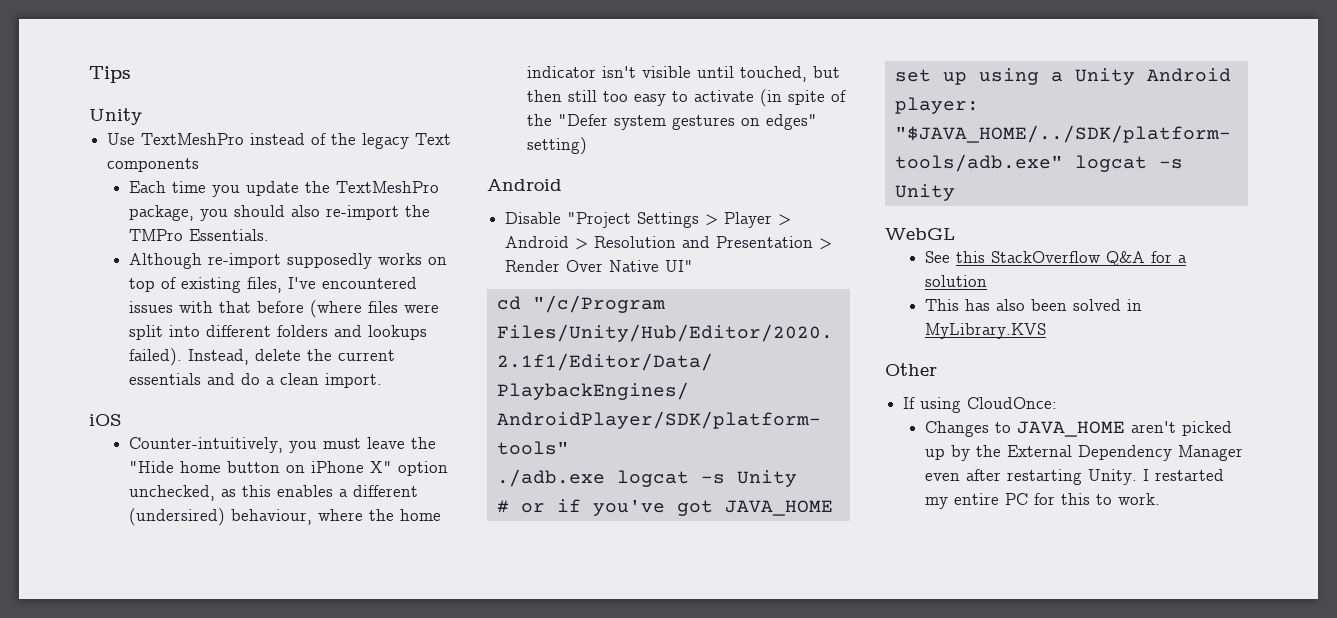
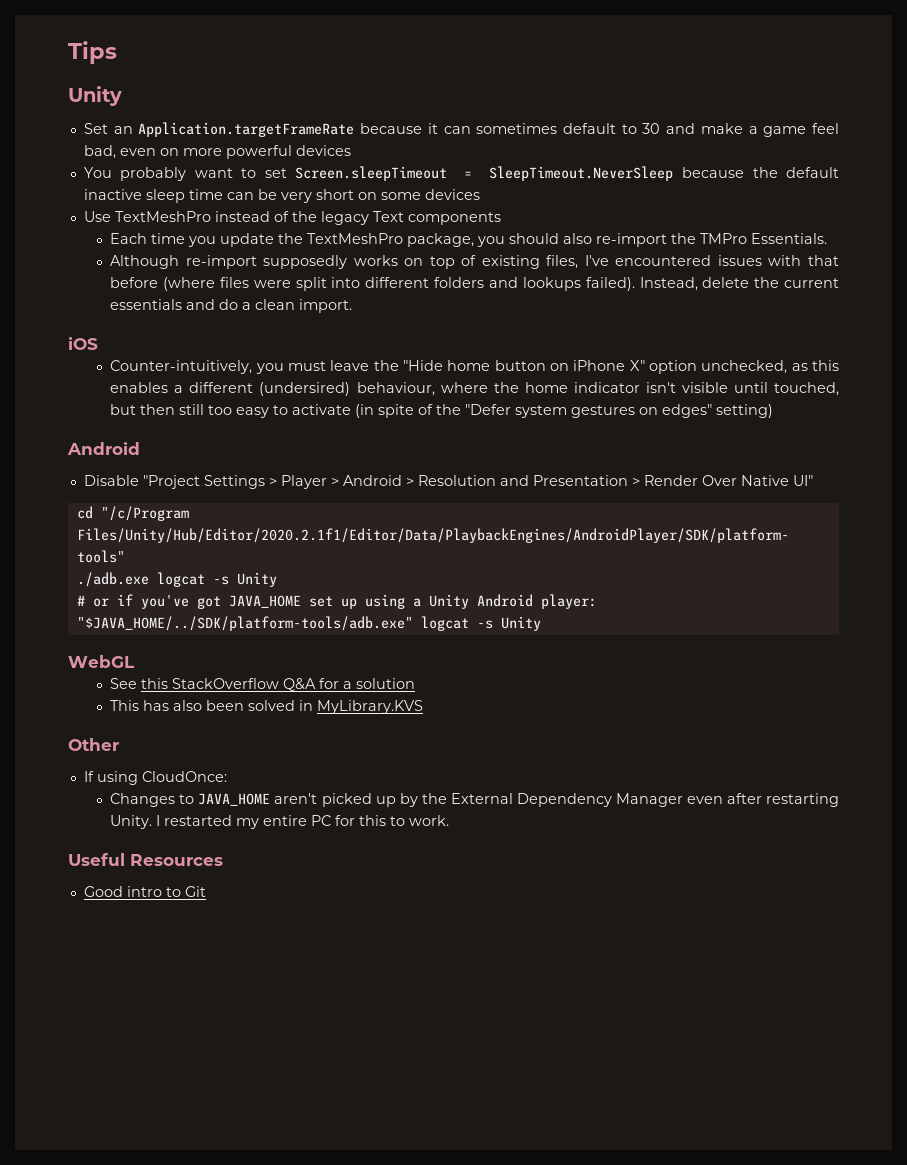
(142, 116) none -> [83,122,840,137] [83,145,351,159] [83,166,839,181] [83,189,480,203] // Set an Application.targetFrameRate because it can sometimes default to 30 and make a game feel bad, even on more powerful devices // You probably want to set Screen.sleepTimeout = SleepTimeout.NeverSleep because the default inactive sleep time can be very short on some devices
(1161, 499) none -> [68,853,223,866] [83,886,206,897] // Useful Resources // Good intro to Git

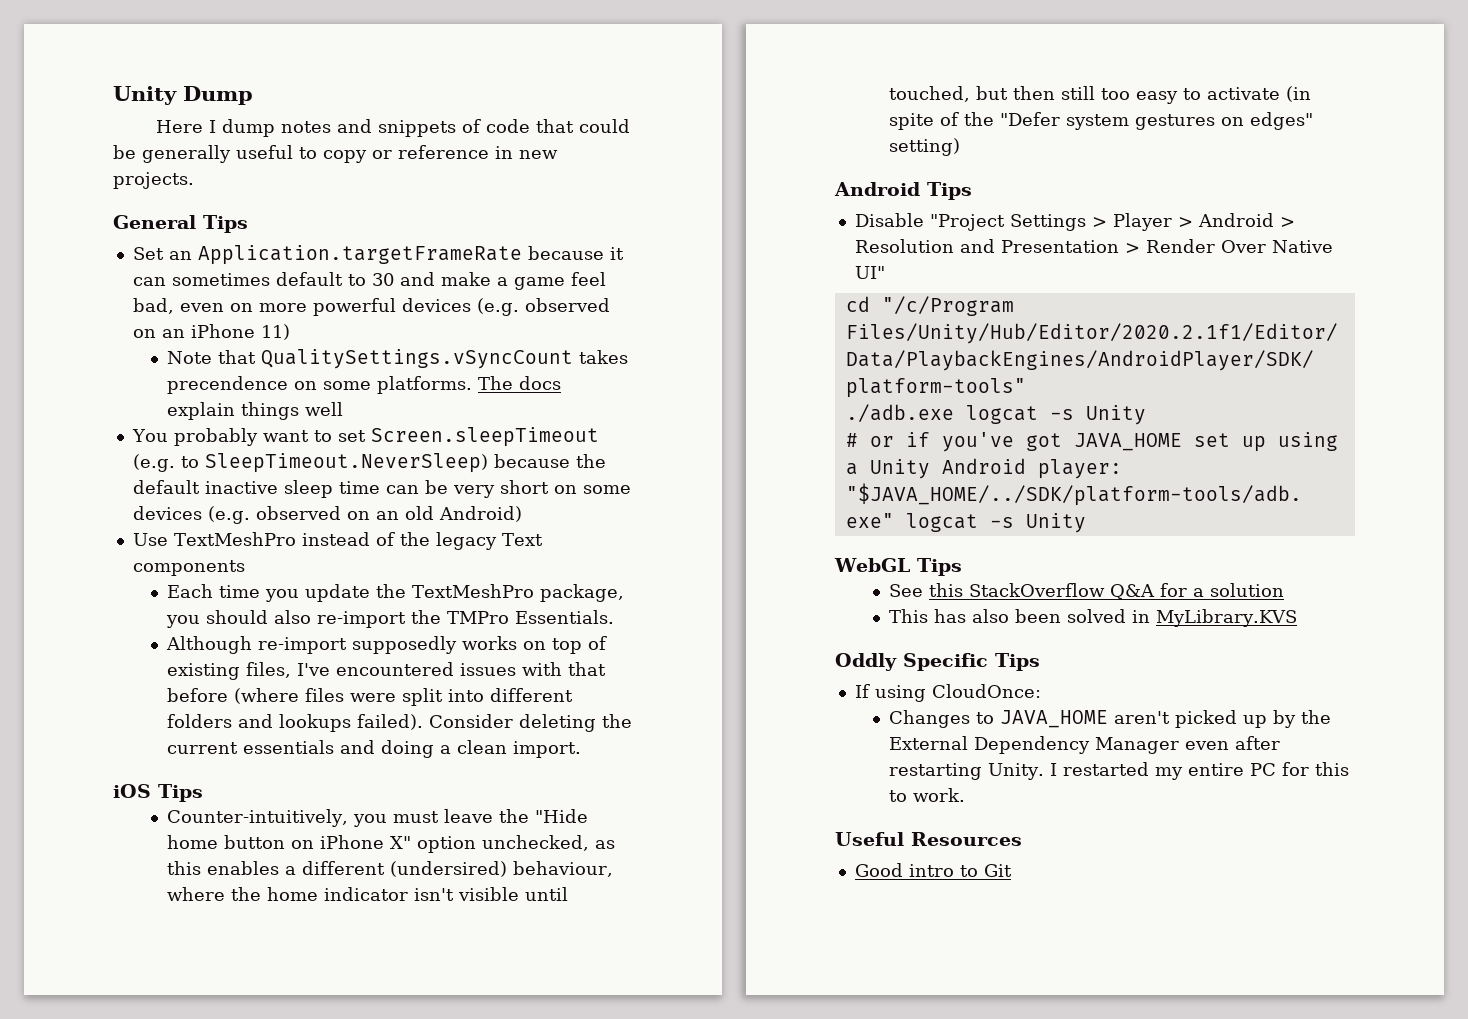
[68,41,117,64] [68,86,122,106] Tips // Unity -> [113,86,253,105] [156,119,631,137] [113,145,558,163] [113,172,194,189] [113,215,248,233] Unity Dump // Here I dump notes and snippets of code that could be generally useful to copy or reference in new projects. // General Tips
(351, 150) none -> [476,298,610,316] [132,324,290,340] [167,349,629,369] [167,376,562,394] [167,402,344,420] (e.g. observed on an iPhone 11) // Note that QualitySettings.vSyncCount takes precendence on some platforms. The docs explain things well
[464,166,674,181] = SleepTimeout.NeverSleep -> [132,453,488,473] (e.g. to SleepTimeout.NeverSleep)
(480, 194) none -> [207,506,522,524] (e.g. observed on an old Android)
[639,277,750,291] Instead, delete -> [429,714,597,732] Consider deleting
[219,299,239,310] do -> [381,740,435,758] doing
(98, 343) none -> [158,784,203,802] Tips
(140, 448) none -> [927,182,972,200] Tips
(135, 661) none -> [916,558,962,576] Tips
[68,738,119,751] Other -> [835,653,1040,671] Oddly Specific Tips

